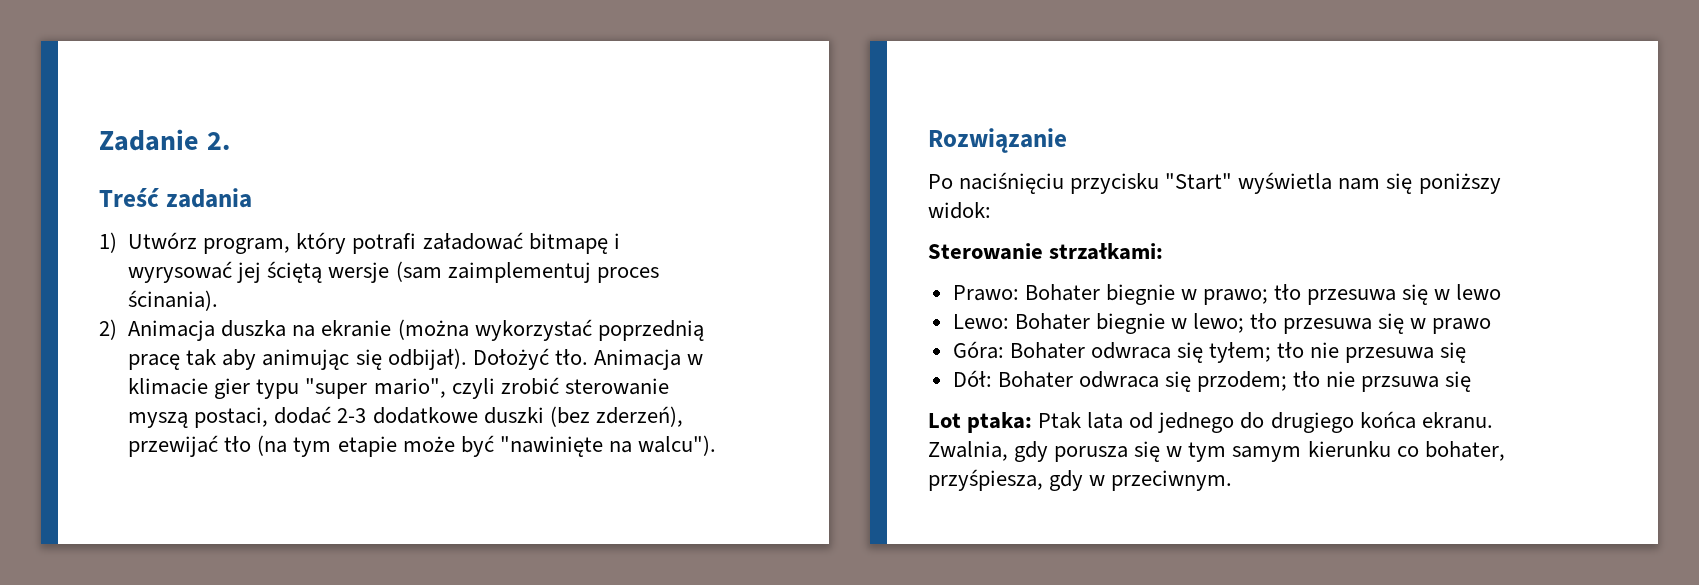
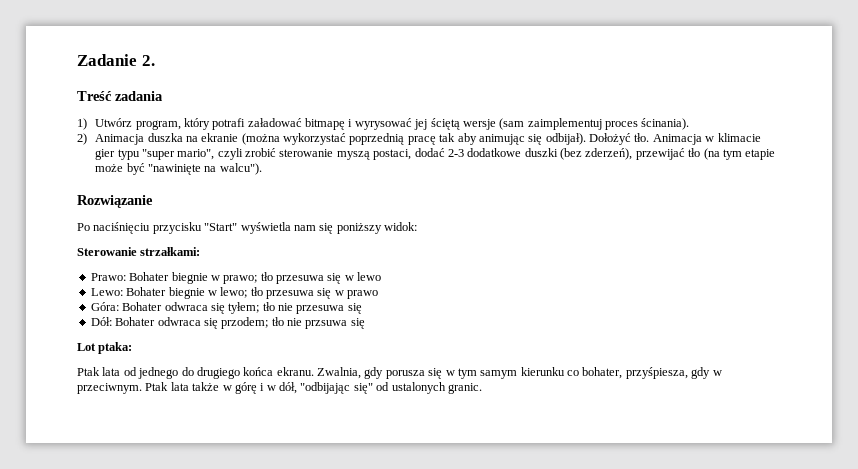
(1033, 422) none -> (133, 348) //
(1233, 480) none -> [145,382,482,394] Ptak lata także w górę i w dół, "odbijając się" od ustalonych granic.

